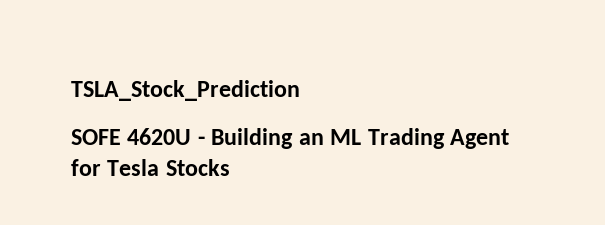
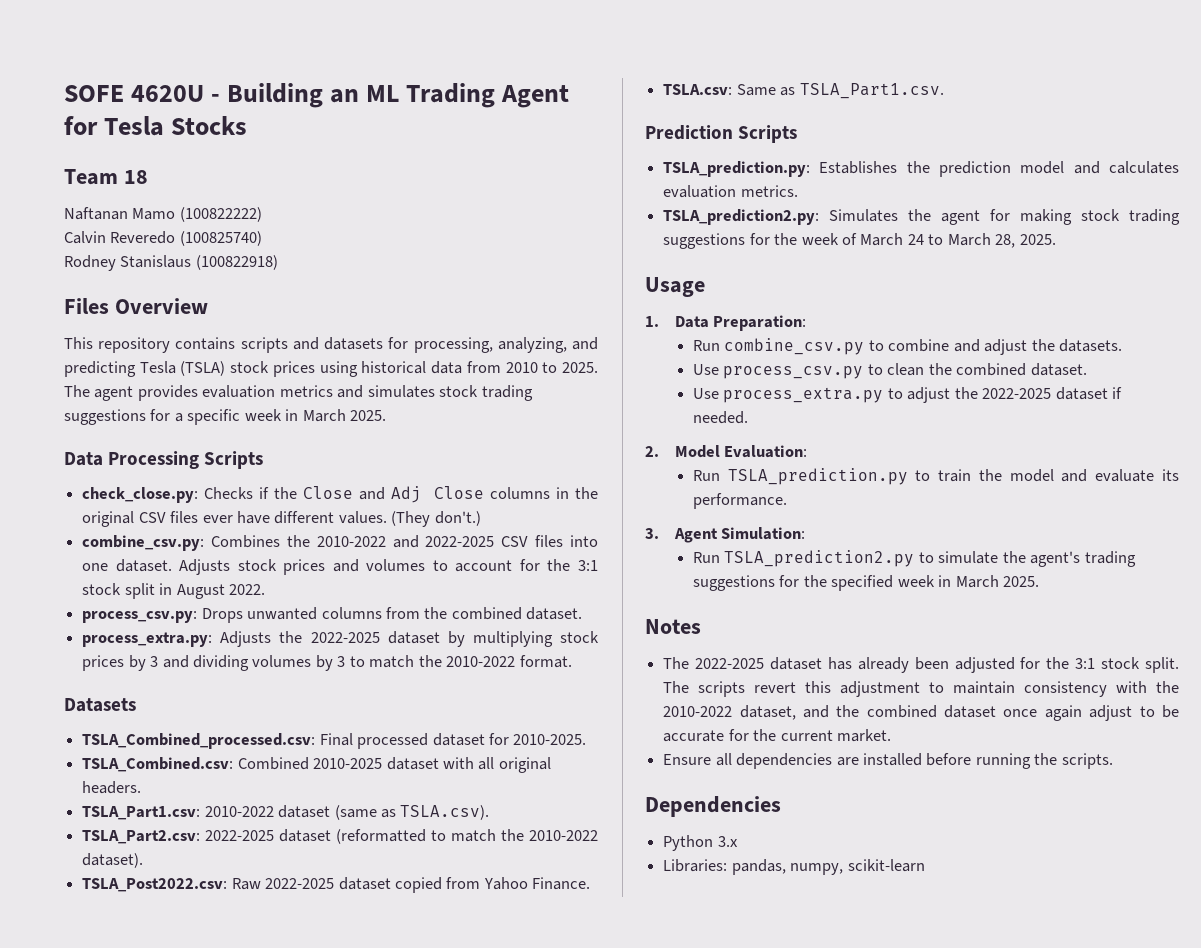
[71,80,300,101] TSLA_Stock_Prediction // -> (64, 93) none
(230, 167) none -> [64,169,148,185] [64,207,262,222] [64,231,262,246] [64,255,278,271] [64,298,208,314] [64,337,598,353] [64,361,599,377] [64,385,533,401] [64,409,387,425] [64,451,264,469] [82,486,598,503] [82,511,481,527] [82,535,598,551] [82,559,599,575] [82,583,265,599] [82,607,583,623] [82,631,599,647] [82,655,572,671] [64,698,136,712] [82,733,587,749] [82,757,551,773] [82,781,142,794] [82,805,490,820] [82,829,599,844] [82,853,144,868] [82,877,591,893] [663,83,944,99] [645,125,798,143] [663,161,1179,177] [663,185,798,198] [663,209,1181,225] [663,233,1056,249] [645,277,705,297] [645,315,807,331] [692,338,1123,355] [692,363,1087,379] [692,387,1123,403] [692,411,748,424] [645,445,808,458] [692,468,1179,485] [692,493,787,509] [645,527,806,543] [692,550,1136,567] [692,575,1040,591] [645,619,701,634] [663,657,1179,673] [663,681,1179,697] [663,705,1179,721] [663,729,891,742] [663,753,1113,769] [645,796,781,817] [663,835,738,851] [663,859,925,875] // Team 18 // Naftanan Mamo (100822222) // Calvin Reveredo (100825740) // Rodney Stanislaus (100822918) // Files Overview // This repository contains scripts and datasets for processing, analyzing, and predicting Tesla (TSLA) stock prices using historical data from 2010 to 2025. The agent provides evaluation metrics and simulates stock trading suggestions for a specific week in March 2025. // Data Processing Scripts // check_close.py: Checks if the Close and Adj Close columns in the original CSV files ever have different values. (They don't.) // combine_csv.py: Combines the 2010-2022 and 2022-2025 CSV files into one dataset. Adjusts stock prices and volumes to account for the 3:1 stock split in August 2022. // process_csv.py: Drops unwanted columns from the combined dataset. // process_extra.py: Adjusts the 2022-2025 dataset by multiplying stock prices by 3 and dividing volumes by 3 to match the 2010-2022 format. // Datasets // TSLA_Combined_processed.csv: Final processed dataset for 2010-2025. // TSLA_Combined.csv: Combined 2010-2025 dataset with all original headers. // TSLA_Part1.csv: 2010-2022 dataset (same as TSLA.csv). // TSLA_Part2.csv: 2022-2025 dataset (reformatted to match the 2010-2022 dataset). // TSLA_Post2022.csv: Raw 2022-2025 dataset copied from Yahoo Finance. // TSLA.csv: Same as TSLA_Part1.csv. // Prediction Scripts // TSLA_prediction.py: Establishes the prediction model and calculates evaluation metrics. // TSLA_prediction2.py: Simulates the agent for making stock trading suggestions for the week of March 24 to March 28, 2025. // Usage // 1. Data Preparation: // Run combine_csv.py to combine and adjust the datasets. // Use process_csv.py to clean the combined dataset. // Use process_extra.py to adjust the 2022-2025 dataset if needed. // 2. Model Evaluation: // Run TSLA_prediction.py to train the model and evaluate its performance. // 3. Agent Simulation: // Run TSLA_prediction2.py to simulate the agent's trading suggestions for the specified week in March 2025. // Notes // The 2022-2025 dataset has already been adjusted for the 3:1 stock split. The scripts revert this adjustment to maintain consistency with the 2010-2022 dataset, and the combined dataset once again adjust to be accurate for the current market. // Ensure all dependencies are installed before running the scripts. // Dependencies // Python 3.x // Libraries: pandas, numpy, scikit-learn

